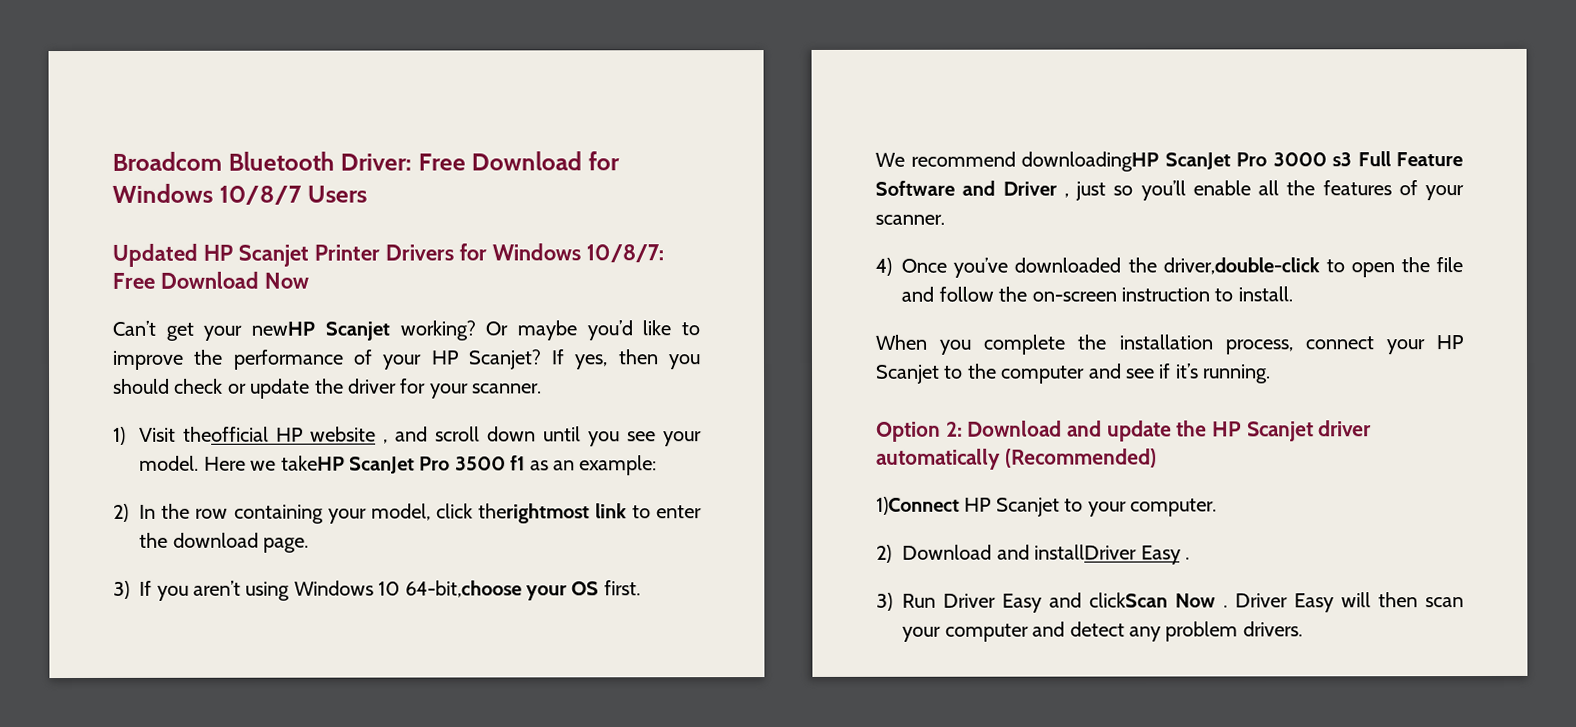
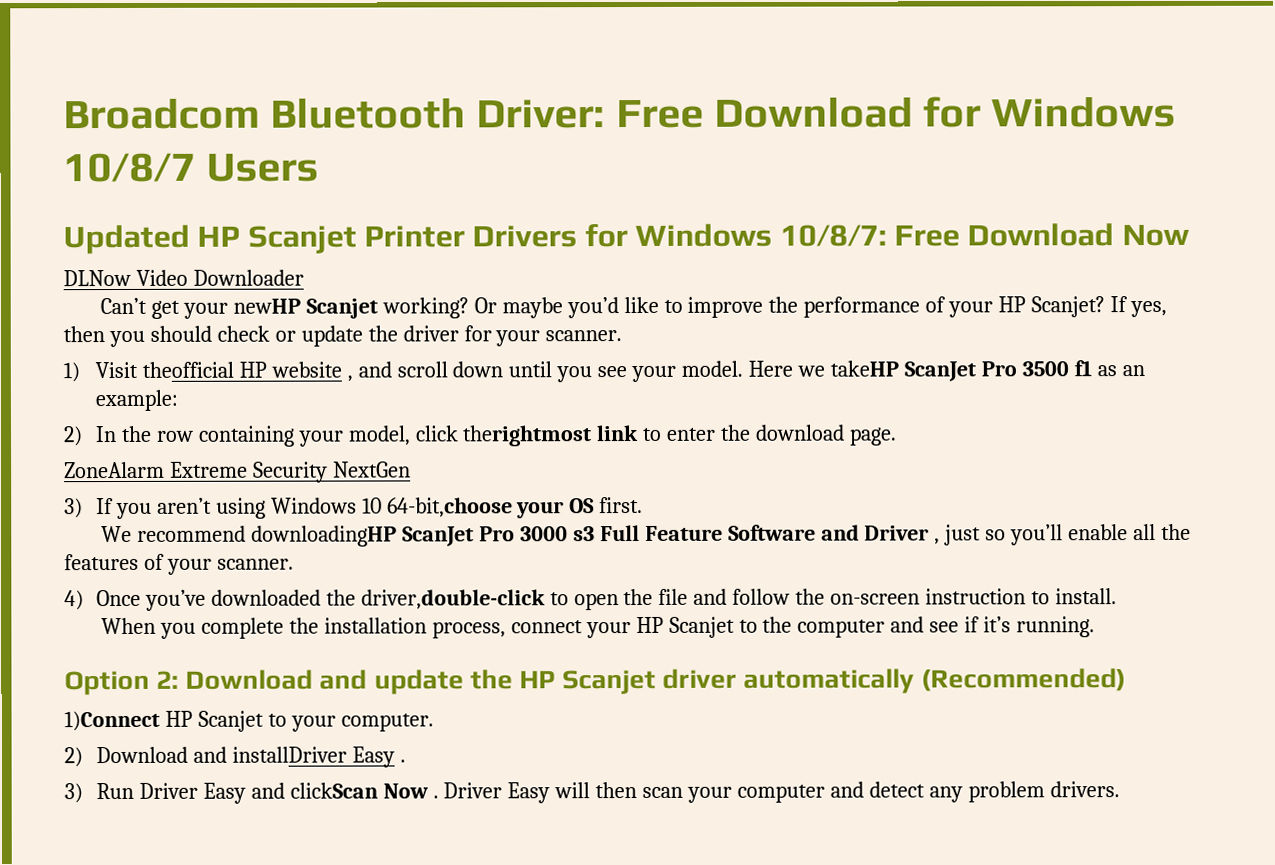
(309, 280) none -> [63,269,304,287] // DLNow Video Downloader
(310, 545) none -> [64,461,411,483] // ZoneAlarm Extreme Security NextGen

